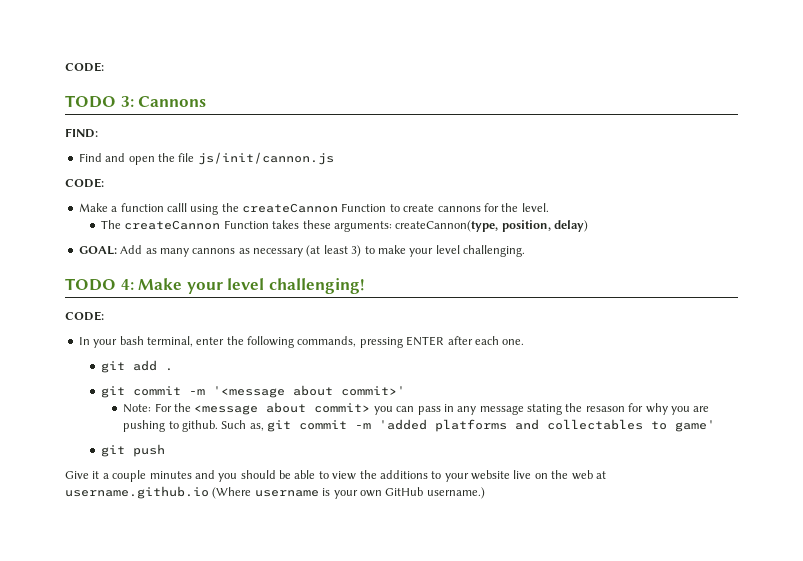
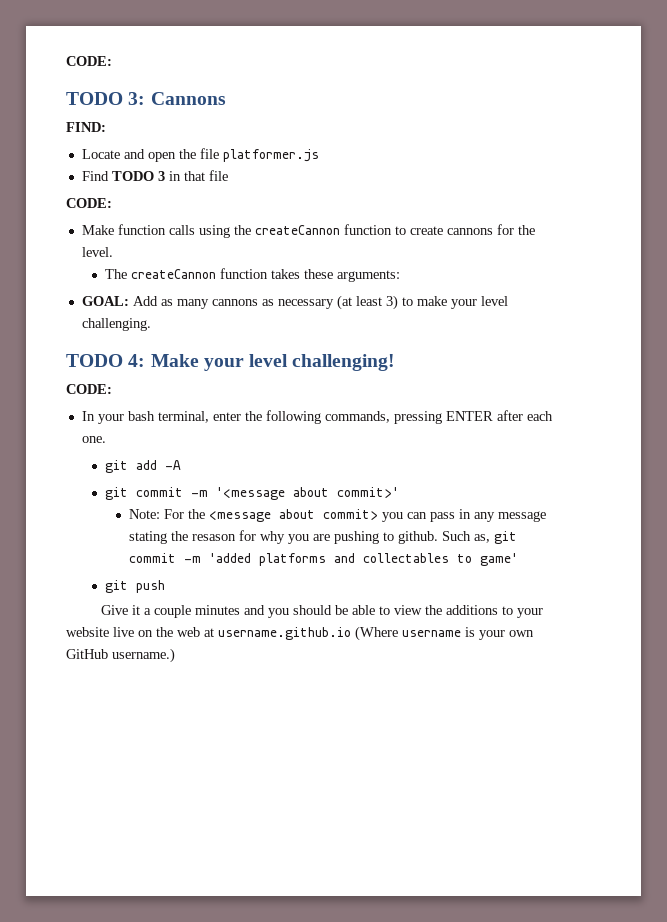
[78,153,102,162] Find -> [81,149,120,159] Locate
[197,152,334,165] js/init/cannon.js -> [222,149,319,162] [81,170,228,181] platformer.js // Find TODO 3 in that file
[111,203,187,212] a function calll -> [117,224,195,235] function calls
[341,203,387,212] Function -> [343,224,392,235] function
[223,220,269,229] Function -> [220,268,269,279] function
[395,220,589,232] createCannon(type, position, delay) -> (401, 276) none
[165,368,174,371] . -> [165,460,182,470] -A

